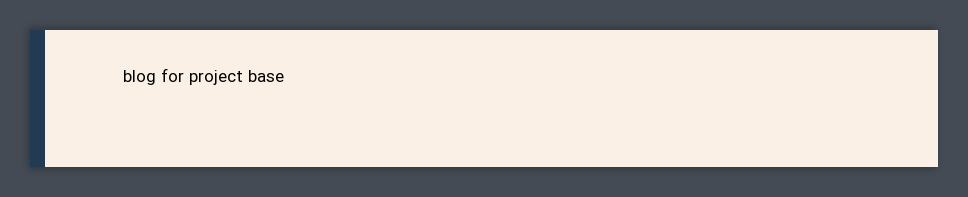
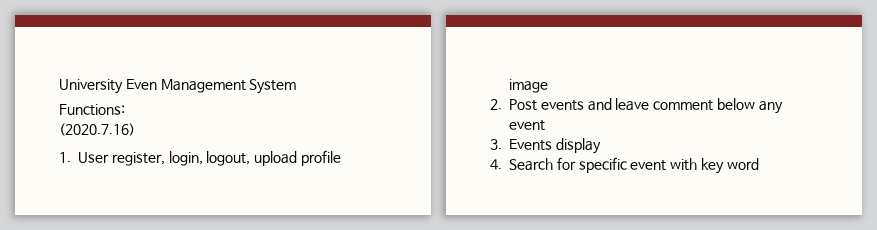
[123,68,284,85] blog for project base -> [59,79,297,94] [59,104,125,116] [59,123,135,136] [59,150,341,166] [509,79,548,93] [490,98,783,114] [509,120,545,131] [490,138,601,154] [490,157,759,174] University Even Management System // Functions: // (2020.7.16) // 1. User register, login, logout, upload profile image // 2. Post events and leave comment below any event // 3. Events display // 4. Search for specific event with key word

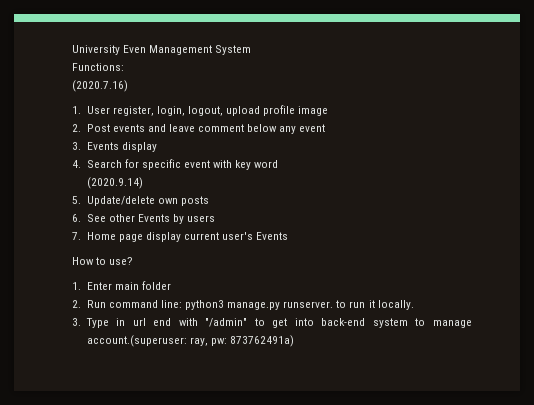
(759, 164) none -> [86,177,143,189] [72,196,209,206] [72,214,216,224] [72,232,289,242] [72,257,134,265] [72,281,171,290] [72,300,414,310] [72,318,472,328] [86,335,295,347] // (2020.9.14) // 5. Update/delete own posts // 6. See other Events by users // 7. Home page display current user's Events // How to use? // 1. Enter main folder // 2. Run command line: python3 manage.py runserver. to run it locally. // 3. Type in url end with "/admin" to get into back-end system to manage account.(superuser: ray, pw: 873762491a)

